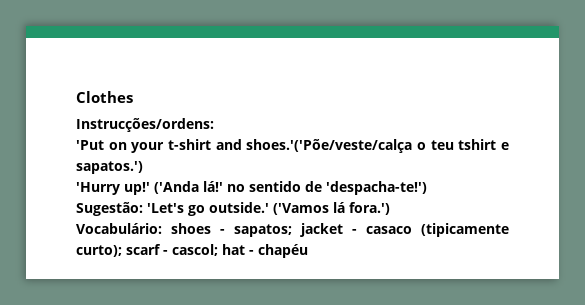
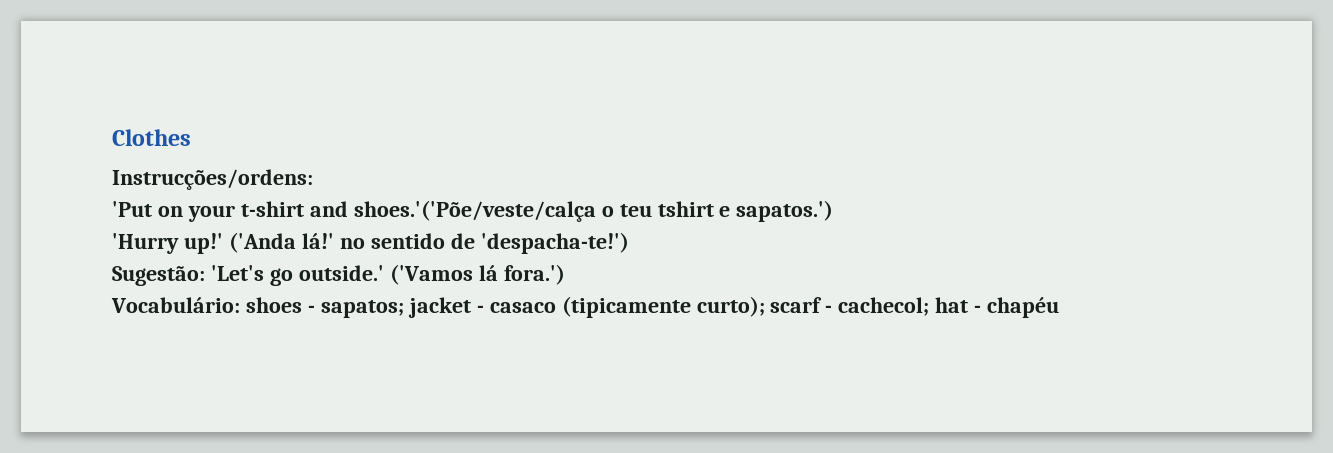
[172,244,218,256] cascol; -> [838,297,930,316] cachecol;

